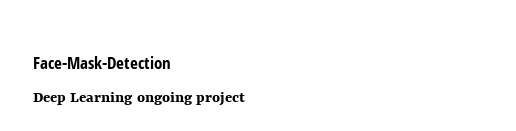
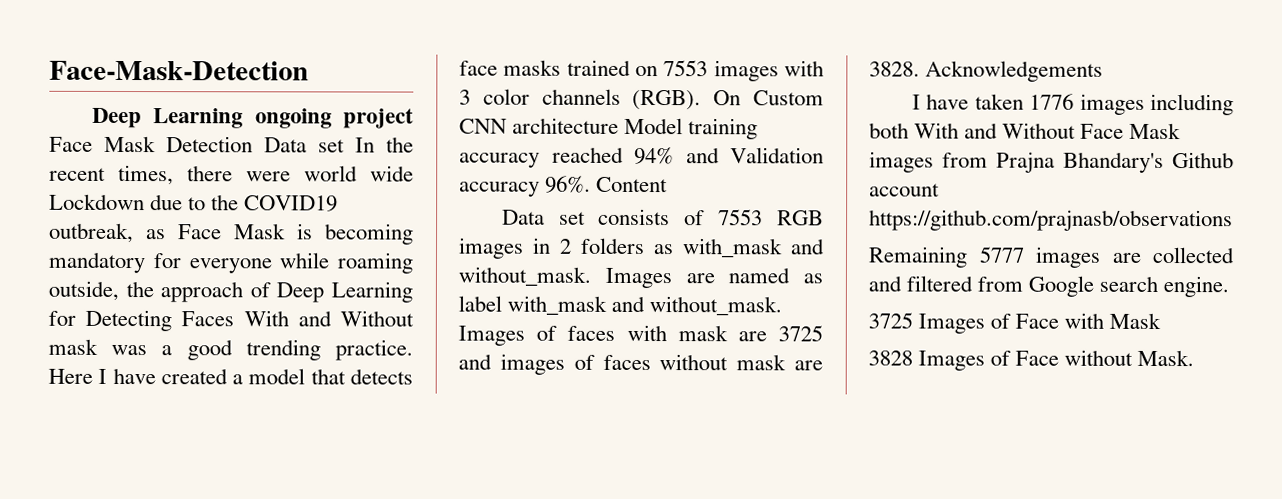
(246, 99) none -> [49,135,414,153] [49,164,414,186] [49,193,339,212] [49,222,414,245] [48,251,413,274] [48,280,413,303] [48,309,414,332] [48,338,413,361] [48,367,413,385] [459,59,824,82] [459,88,824,111] [459,117,759,140] [459,146,824,168] [459,175,669,197] [501,208,824,226] [458,237,825,259] [458,266,823,289] [458,295,783,316] [458,324,823,346] [458,353,823,375] [869,60,1104,82] [911,93,1234,116] [869,122,1182,140] [869,151,1234,174] [869,183,940,197] [869,209,1233,232] [868,246,1235,268] [868,275,1230,298] [868,312,1162,334] [868,349,1195,371] Face Mask Detection Data set In the recent times, there were world wide Lockdown due to the COVID19 outbreak, as Face Mask is becoming mandatory for everyone while roaming outside, the approach of Deep Learning for Detecting Faces With and Without mask was a good trending practice. Here I have created a model that detects face masks trained on 7553 images with 3 color channels (RGB). On Custom CNN architecture Model training accuracy reached 94% and Validation accuracy 96%. Content // Data set consists of 7553 RGB images in 2 folders as with_mask and without_mask. Images are named as label with_mask and without_mask. Images of faces with mask are 3725 and images of faces without mask are 3828. Acknowledgements // I have taken 1776 images including both With and Without Face Mask images from Prajna Bhandary's Github account https://github.com/prajnasb/observations // Remaining 5777 images are collected and filtered from Google search engine. // 3725 Images of Face with Mask // 3828 Images of Face without Mask.

